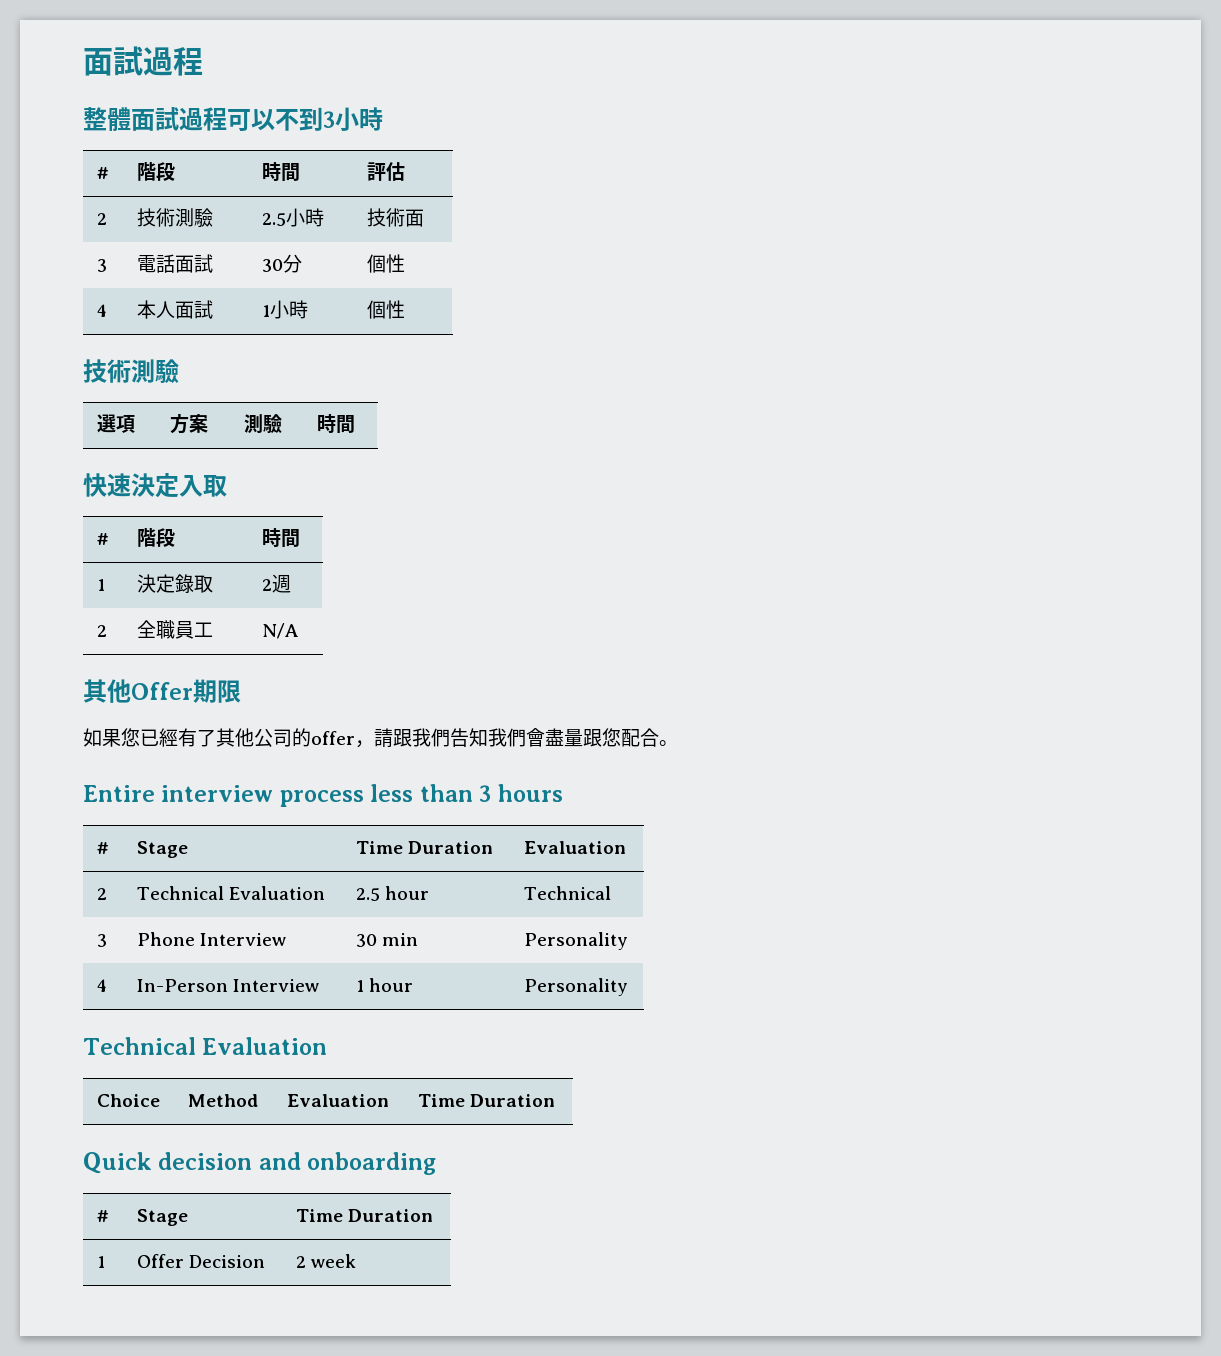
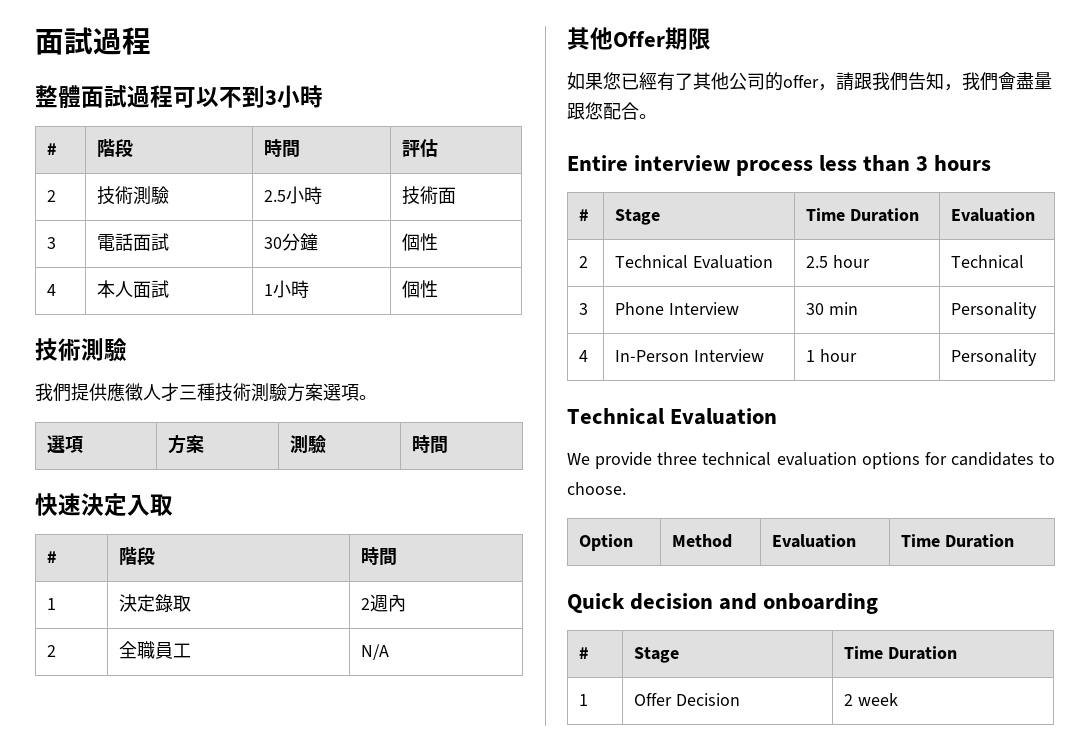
(302, 263) none -> [299,233,318,251] 鐘
(179, 371) none -> [35,383,377,402] // 我們提供應徵人才三種技術測驗方案選項。
(291, 583) none -> [387,595,406,612] 內
(488, 737) none -> [944,84,962,91] ，
[96,1094,160,1107] // Choice -> [567,452,1055,469] [567,482,626,495] [578,534,633,551] // We provide three technical evaluation options for candidates to choose. // Option

